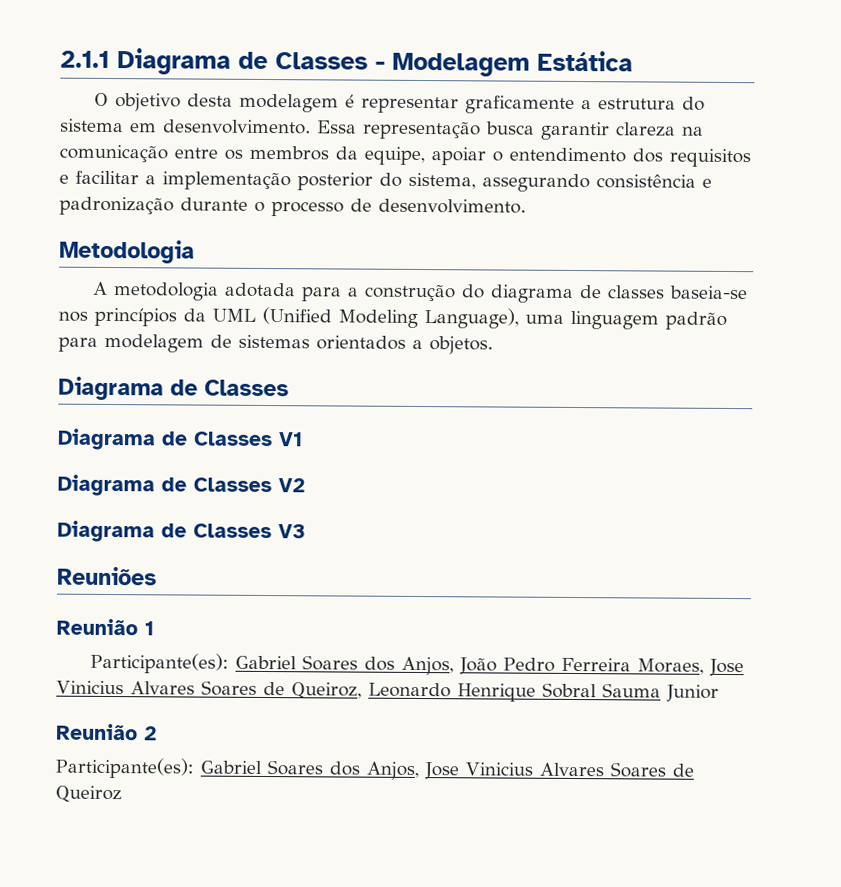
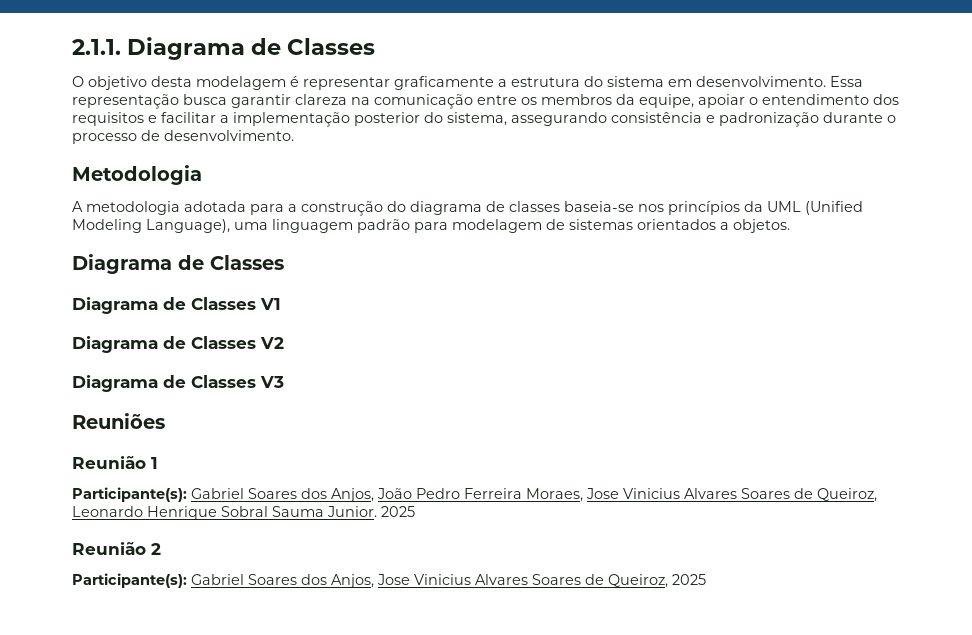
[60,48,633,77] 2.1.1 Diagrama de Classes - Modelagem Estática -> [72,37,376,60] 2.1.1. Diagrama de Classes
[90,652,230,674] Participante(es): -> [72,487,187,502] Participante(s):
[665,684,719,702] Junior -> [327,506,415,517] Junior. 2025
[55,757,194,779] Participante(es): -> [72,573,187,588] Participante(s):
[55,785,122,804] Queiroz -> [608,574,706,588] Queiroz, 2025

